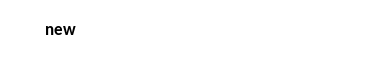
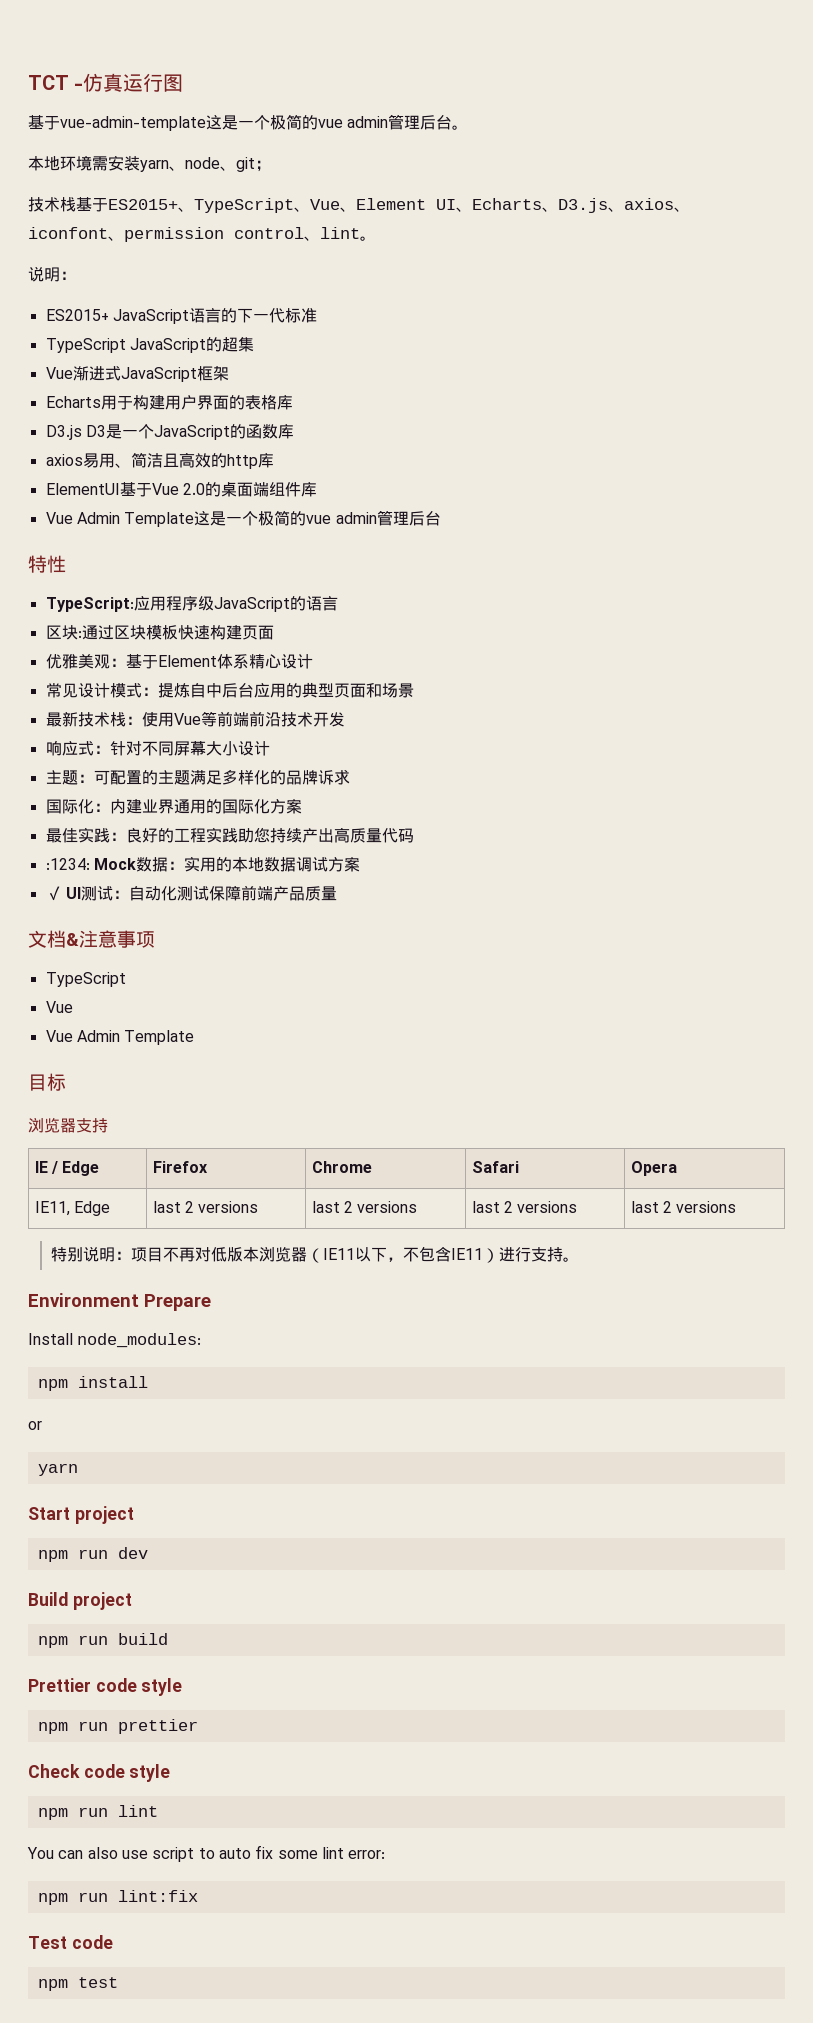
[45,26,76,35] new -> [28,73,184,92] [28,114,469,131] [28,155,271,172] [28,197,690,213] [28,227,376,242] [28,266,76,282] [45,308,317,324] [45,337,254,353] [45,366,229,382] [45,395,293,410] [45,424,294,440] [45,452,274,469] [45,482,317,497] [45,510,441,527] [28,555,66,573] [45,596,338,612] [45,625,274,640] [45,654,313,669] [45,682,414,698] [45,711,345,727] [45,740,270,756] [45,769,350,785] [45,799,302,814] [45,827,414,843] [45,856,360,872] [45,885,337,901] [28,930,155,948] [45,972,126,987] [45,1001,73,1013] [45,1030,195,1045] [28,1073,66,1091] [28,1117,108,1133] [34,1161,100,1176] [152,1161,208,1173] [311,1161,372,1173] [471,1161,519,1173] [630,1161,677,1176] [34,1201,110,1216] [152,1201,259,1213] [311,1201,418,1213] [471,1201,578,1213] [630,1201,737,1213] [51,1246,580,1263] [28,1293,211,1311] [28,1333,202,1348] [37,1376,148,1391] [28,1421,42,1430] [37,1463,78,1476] [28,1506,134,1524] [37,1547,148,1562] [28,1592,132,1610] [37,1633,168,1648] [28,1678,183,1696] [37,1719,198,1734] [28,1764,171,1782] [37,1805,158,1820] [27,1845,386,1862] [37,1890,198,1905] [28,1935,113,1949] [37,1977,118,1991] TCT -仿真运行图 // 基于vue-admin-template这是一个极简的vue admin管理后台。 // 本地环境需安装yarn、node、git； // 技术栈基于ES2015+、TypeScript、Vue、Element UI、Echarts、D3.js、axios、iconfont、permission control、lint。 // 说明： // ES2015+ JavaScript语言的下一代标准 // TypeScript JavaScript的超集 // Vue渐进式JavaScript框架 // Echarts用于构建用户界面的表格库 // D3.js D3是一个JavaScript的函数库 // axios易用、简洁且高效的http库 // ElementUI基于Vue 2.0的桌面端组件库 // Vue Admin Template这是一个极简的vue admin管理后台 // 特性 // TypeScript:应用程序级JavaScript的语言 // 区块:通过区块模板快速构建页面 // 优雅美观：基于Element体系精心设计 // 常见设计模式：提炼自中后台应用的典型页面和场景 // 最新技术栈：使用Vue等前端前沿技术开发 // 响应式：针对不同屏幕大小设计 // 主题：可配置的主题满足多样化的品牌诉求 // 国际化：内建业界通用的国际化方案 // 最佳实践：良好的工程实践助您持续产出高质量代码 // :1234: Mock数据：实用的本地数据调试方案 // ✓ UI测试：自动化测试保障前端产品质量 // 文档&注意事项 // TypeScript // Vue // Vue Admin Template // 目标 // 浏览器支持 // IE / Edge | Firefox | Chrome | Safari | Opera // IE11, Edge | last 2 versions | last 2 versions | last 2 versions | last 2 versions // 特别说明：项目不再对低版本浏览器（IE11以下，不包含IE11）进行支持。 // Environment Prepare // Install node_modules: // npm install // or // yarn // Start project // npm run dev // Build project // npm run build // Prettier code style // npm run prettier // Check code style // npm run lint // You can also use script to auto fix some lint error: // npm run lint:fix // Test code // npm test

